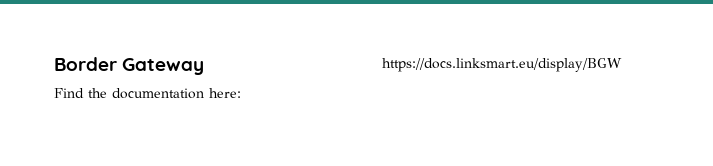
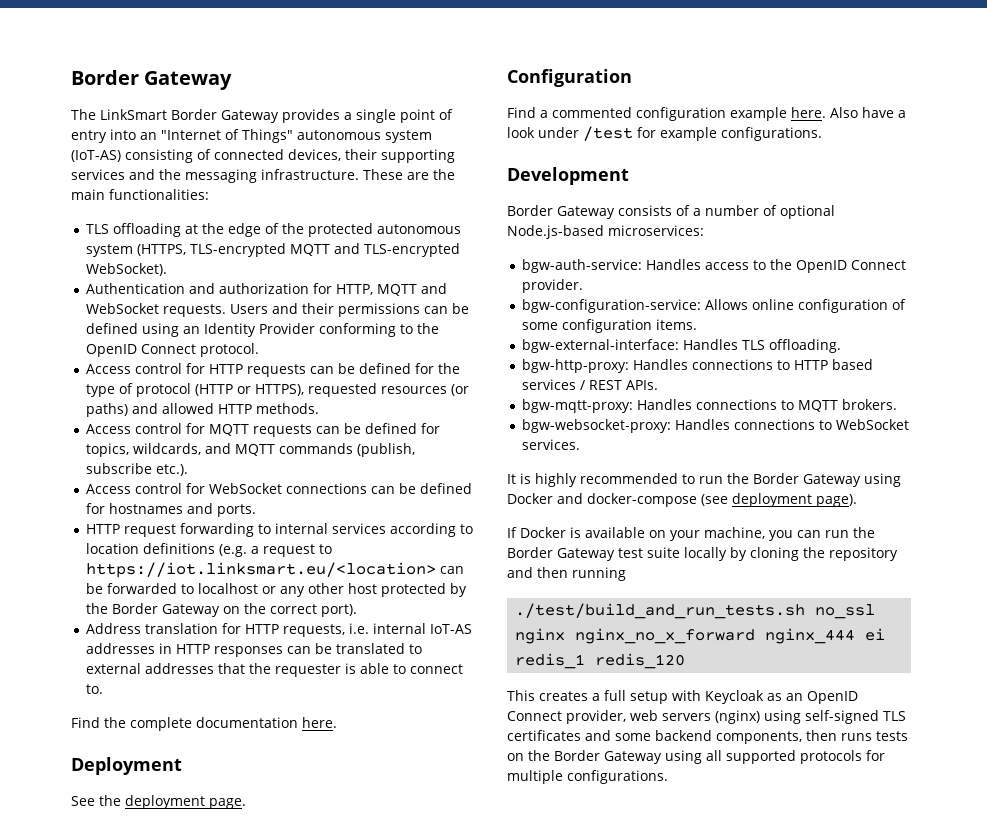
[54,88,241,99] [382,58,622,72] Find the documentation here: https://docs.linksmart.eu/display/BGW -> [71,109,453,123] [71,129,432,143] [71,149,455,163] [71,169,455,183] [71,189,209,200] [86,223,462,237] [86,243,461,257] [86,263,168,276] [86,283,448,296] [86,303,470,317] [86,323,440,337] [86,343,260,357] [86,363,461,377] [86,383,470,397] [86,403,320,417] [86,423,441,437] [86,443,416,457] [86,463,189,476] [86,483,473,494] [86,503,257,517] [86,523,474,537] [86,543,333,557] [86,562,465,578] [86,583,468,597] [86,603,358,617] [86,623,473,637] [86,643,423,657] [86,663,464,677] [86,684,104,694] [71,717,337,731] [71,757,182,775] [71,795,246,809] [507,69,632,87] [507,107,906,121] [507,126,822,141] [507,167,629,185] [507,205,835,219] [507,225,704,239] [522,259,907,273] [522,279,584,293] [522,299,907,313] [522,319,698,333] [522,339,842,353] [522,359,874,373] [522,379,659,390] [522,399,898,413] [522,419,910,433] [522,439,581,450] [507,473,901,487] [507,493,857,507] [507,527,875,541] [507,547,898,561] [507,567,626,581] [515,603,876,619] [515,628,886,644] [515,653,686,669] [507,690,858,704] [507,710,906,724] [507,730,908,744] [507,750,885,764] [507,770,668,784] The LinkSmart Border Gateway provides a single point of entry into an "Internet of Things" autonomous system (IoT-AS) consisting of connected devices, their supporting services and the messaging infrastructure. These are the main functionalities: // TLS offloading at the edge of the protected autonomous system (HTTPS, TLS-encrypted MQTT and TLS-encrypted WebSocket). // Authentication and authorization for HTTP, MQTT and WebSocket requests. Users and their permissions can be defined using an Identity Provider conforming to the OpenID Connect protocol. // Access control for HTTP requests can be defined for the type of protocol (HTTP or HTTPS), requested resources (or paths) and allowed HTTP methods. // Access control for MQTT requests can be defined for topics, wildcards, and MQTT commands (publish, subscribe etc.). // Access control for WebSocket connections can be defined for hostnames and ports. // HTTP request forwarding to internal services according to location definitions (e.g. a request to https://iot.linksmart.eu/<location> can be forwarded to localhost or any other host protected by the Border Gateway on the correct port). // Address translation for HTTP requests, i.e. internal IoT-AS addresses in HTTP responses can be translated to external addresses that the requester is able to connect to. // Find the complete documentation here. // Deployment // See the deployment page. // Configuration // Find a commented configuration example here. Also have a look under /test for example configurations. // Development // Border Gateway consists of a number of optional Node.js-based microservices: // bgw-auth-service: Handles access to the OpenID Connect provider. // bgw-configuration-service: Allows online configuration of some configuration items. // bgw-external-interface: Handles TLS offloading. // bgw-http-proxy: Handles connections to HTTP based services / REST APIs. // bgw-mqtt-proxy: Handles connections to MQTT brokers. // bgw-websocket-proxy: Handles connections to WebSocket services. // It is highly recommended to run the Border Gateway using Docker and docker-compose (see deployment page). // If Docker is available on your machine, you can run the Border Gateway test suite locally by cloning the repository and then running // ./test/build_and_run_tests.sh no_ssl nginx nginx_no_x_forward nginx_444 ei redis_1 redis_120 // This creates a full setup with Keycloak as an OpenID Connect provider, web servers (nginx) using self-signed TLS certificates and some backend components, then runs tests on the Border Gateway using all supported protocols for multiple configurations.

